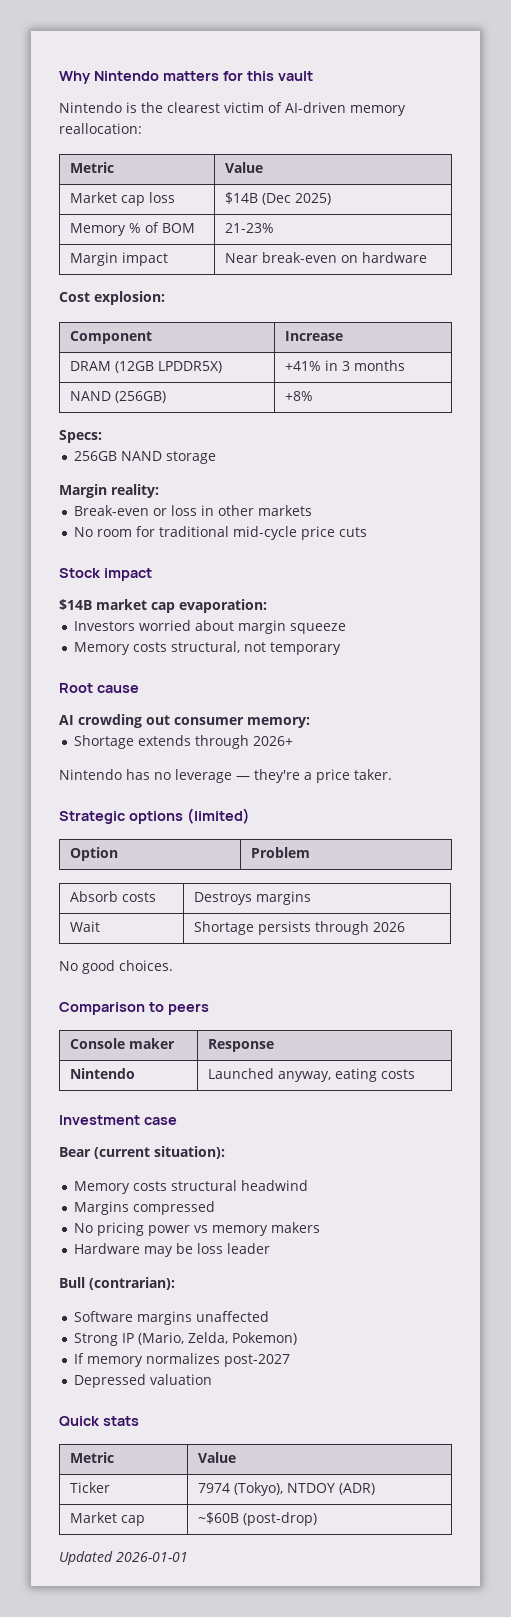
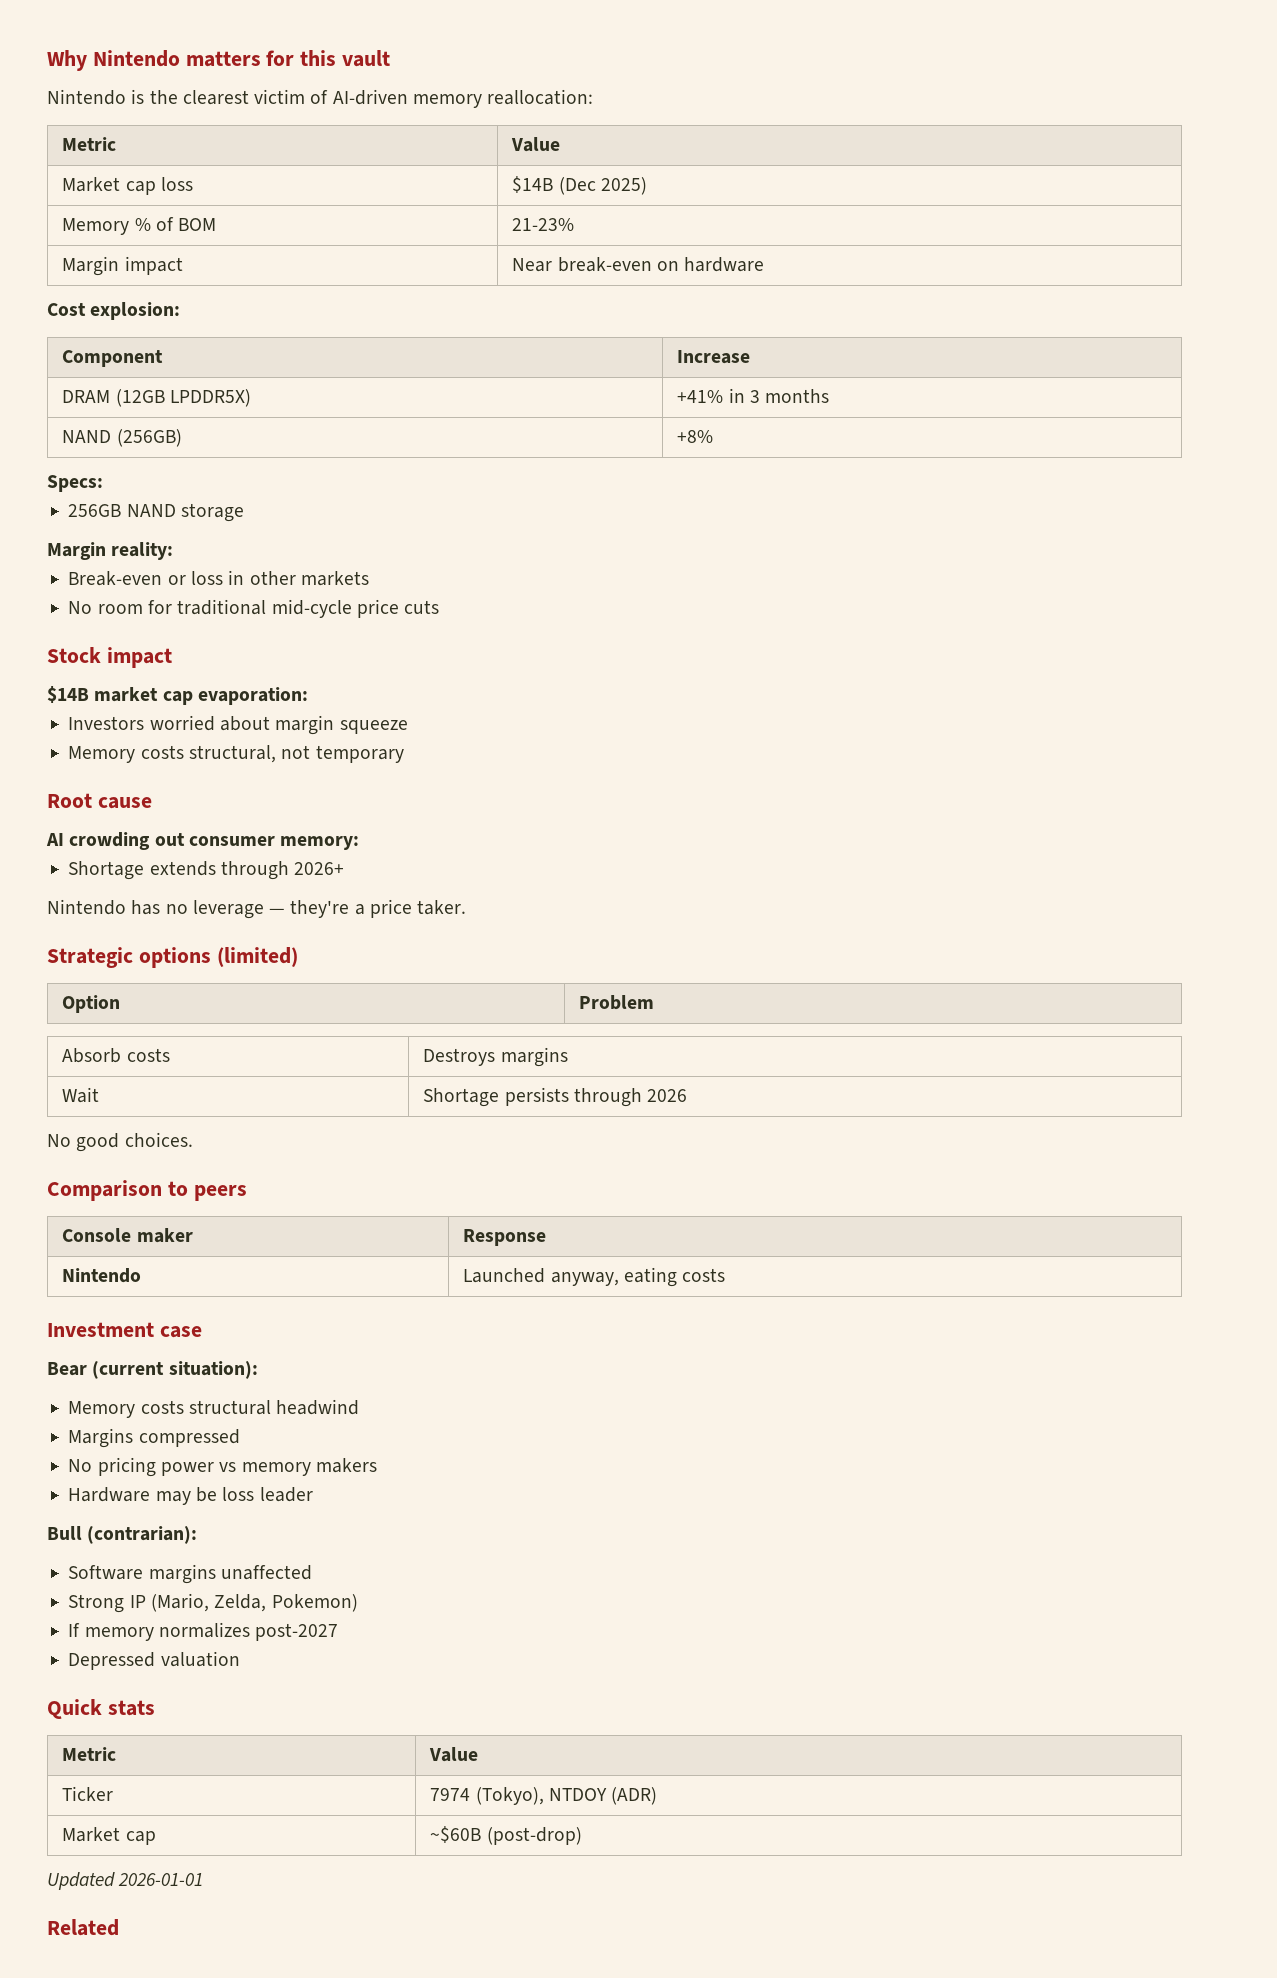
(188, 1557) none -> [47,1919,119,1936] // Related

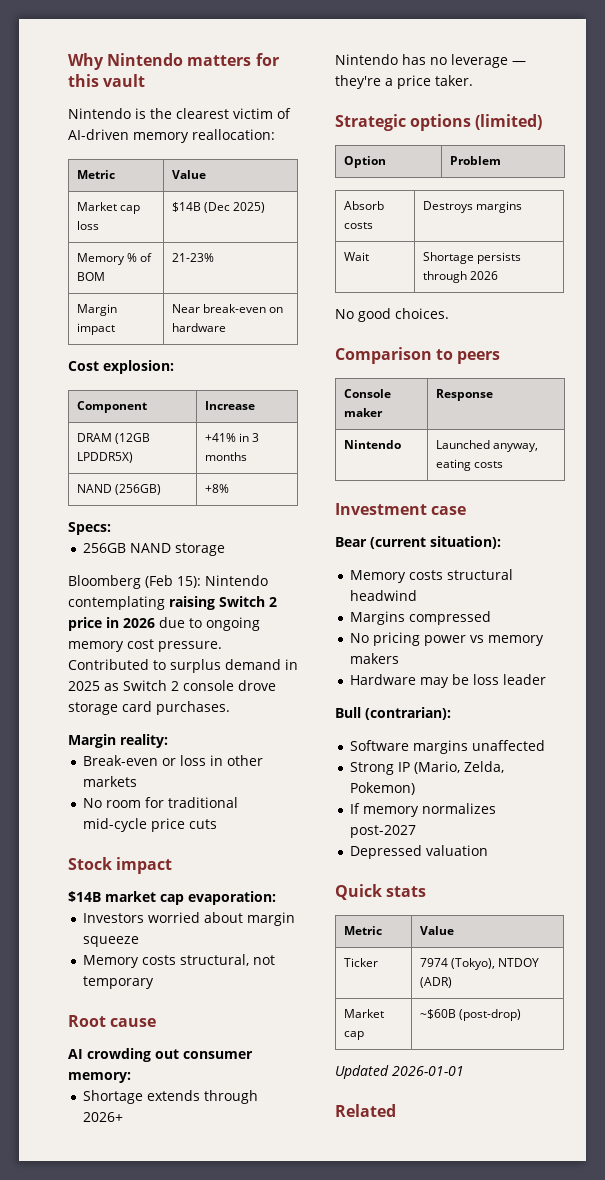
(244, 512) none -> [68,575,268,589] [68,596,277,610] [68,617,260,631] [68,639,222,652] [68,659,298,673] [68,680,276,691] [68,701,230,715] // Bloomberg (Feb 15): Nintendo contemplating raising Switch 2 price in 2026 due to ongoing memory cost pressure. Contributed to surplus demand in 2025 as Switch 2 console drove storage card purchases.

